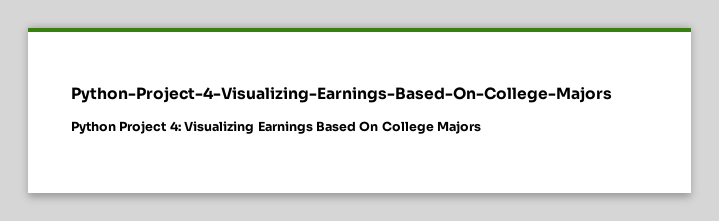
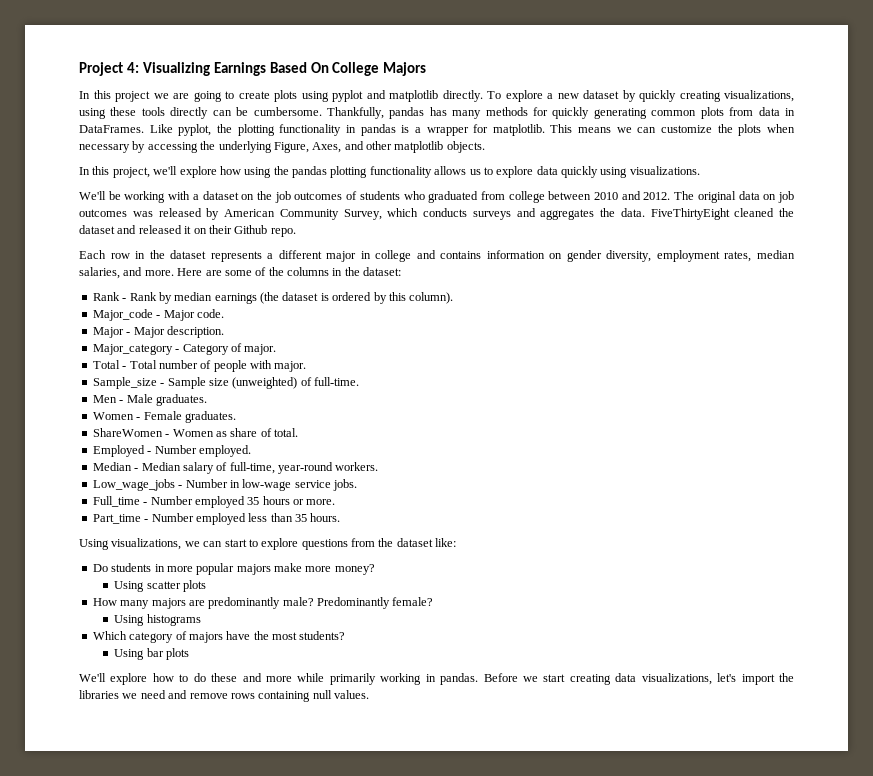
[71,87,612,103] [71,121,116,134] Python-Project-4-Visualizing-Earnings-Based-On-College-Majors // Python -> (79, 69) none
(481, 127) none -> [79,90,794,102] [79,107,796,119] [79,124,795,136] [79,141,485,153] [79,166,700,178] [79,191,795,203] [79,208,794,220] [79,225,296,237] [79,250,795,262] [79,267,402,279] [92,292,454,304] [92,309,224,321] [92,326,224,338] [92,343,277,355] [92,360,307,372] [92,377,359,389] [92,394,207,406] [92,411,236,423] [92,428,298,437] [92,445,251,457] [92,462,379,474] [92,479,357,491] [92,496,336,508] [92,513,341,525] [79,538,457,550] [92,563,375,575] [114,580,207,592] [92,597,434,609] [114,614,201,626] [92,631,346,643] [114,648,190,660] [79,673,795,685] [79,690,369,702] // In this project we are going to create plots using pyplot and matplotlib directly. To explore a new dataset by quickly creating visualizations, using these tools directly can be cumbersome. Thankfully, pandas has many methods for quickly generating common plots from data in DataFrames. Like pyplot, the plotting functionality in pandas is a wrapper for matplotlib. This means we can customize the plots when necessary by accessing the underlying Figure, Axes, and other matplotlib objects. // In this project, we'll explore how using the pandas plotting functionality allows us to explore data quickly using visualizations. // We'll be working with a dataset on the job outcomes of students who graduated from college between 2010 and 2012. The original data on job outcomes was released by American Community Survey, which conducts surveys and aggregates the data. FiveThirtyEight cleaned the dataset and released it on their Github repo. // Each row in the dataset represents a different major in college and contains information on gender diversity, employment rates, median salaries, and more. Here are some of the columns in the dataset: // Rank - Rank by median earnings (the dataset is ordered by this column). // Major_code - Major code. // Major - Major description. // Major_category - Category of major. // Total - Total number of people with major. // Sample_size - Sample size (unweighted) of full-time. // Men - Male graduates. // Women - Female graduates. // ShareWomen - Women as share of total. // Employed - Number employed. // Median - Median salary of full-time, year-round workers. // Low_wage_jobs - Number in low-wage service jobs. // Full_time - Number employed 35 hours or more. // Part_time - Number employed less than 35 hours. // Using visualizations, we can start to explore questions from the dataset like: // Do students in more popular majors make more money? // Using scatter plots // How many majors are predominantly male? Predominantly female? // Using histograms // Which category of majors have the most students? // Using bar plots // We'll explore how to do these and more while primarily working in pandas. Before we start creating data visualizations, let's import the libraries we need and remove rows containing null values.

